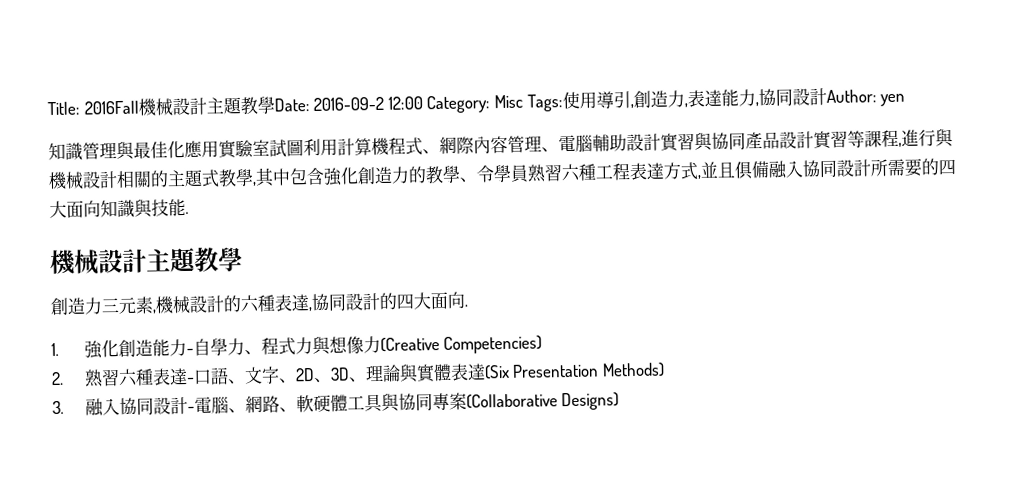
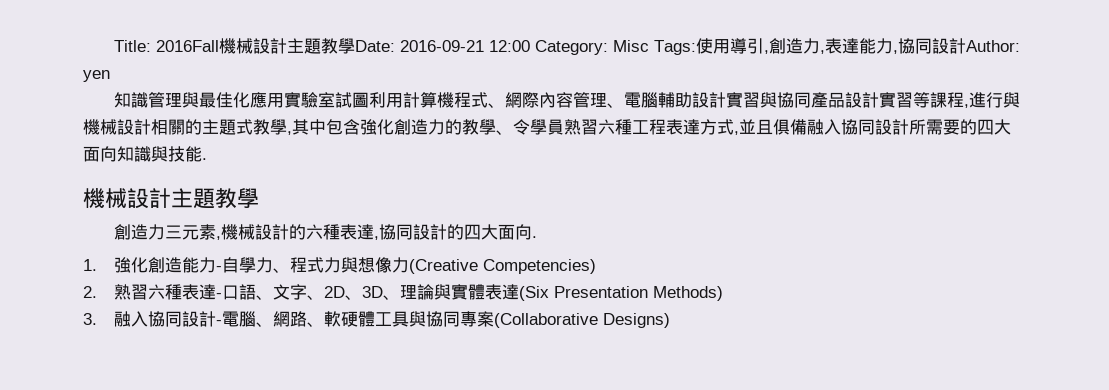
[313,96,385,111] 2016-09-2 -> [399,40,484,52] 2016-09-21

